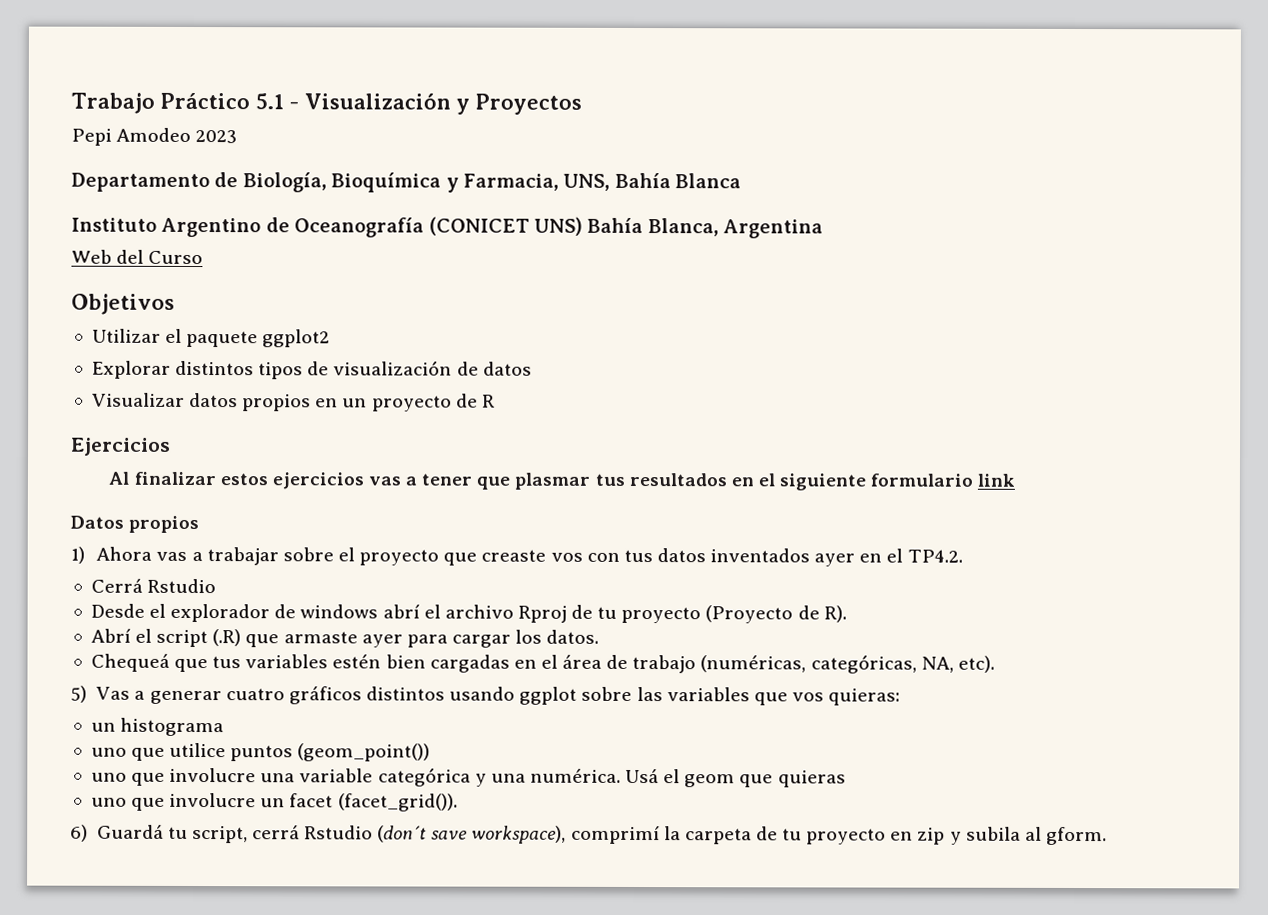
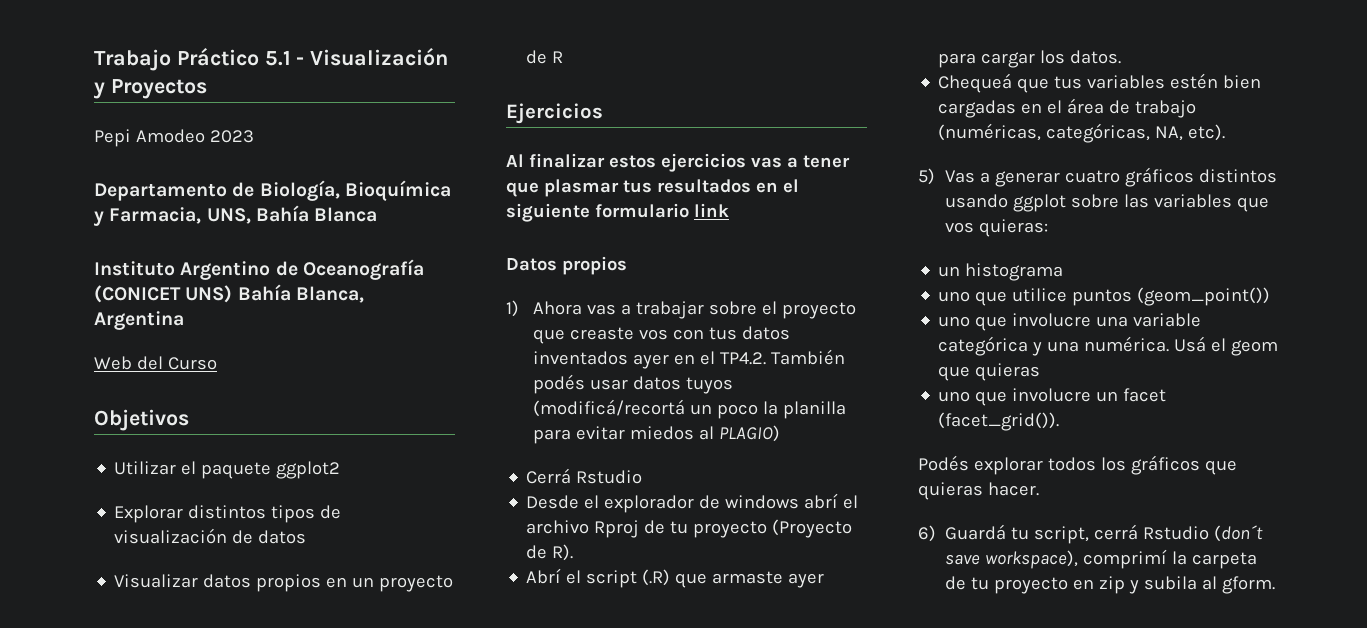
(963, 556) none -> [771,349,846,365] [533,374,734,394] [533,399,847,419] [533,425,781,444] También podés usar datos tuyos (modificá/recortá un poco la planilla para evitar miedos al PLAGIO)
(458, 802) none -> [918,455,1237,475] [918,482,1039,500] // Podés explorar todos los gráficos que quieras hacer.

